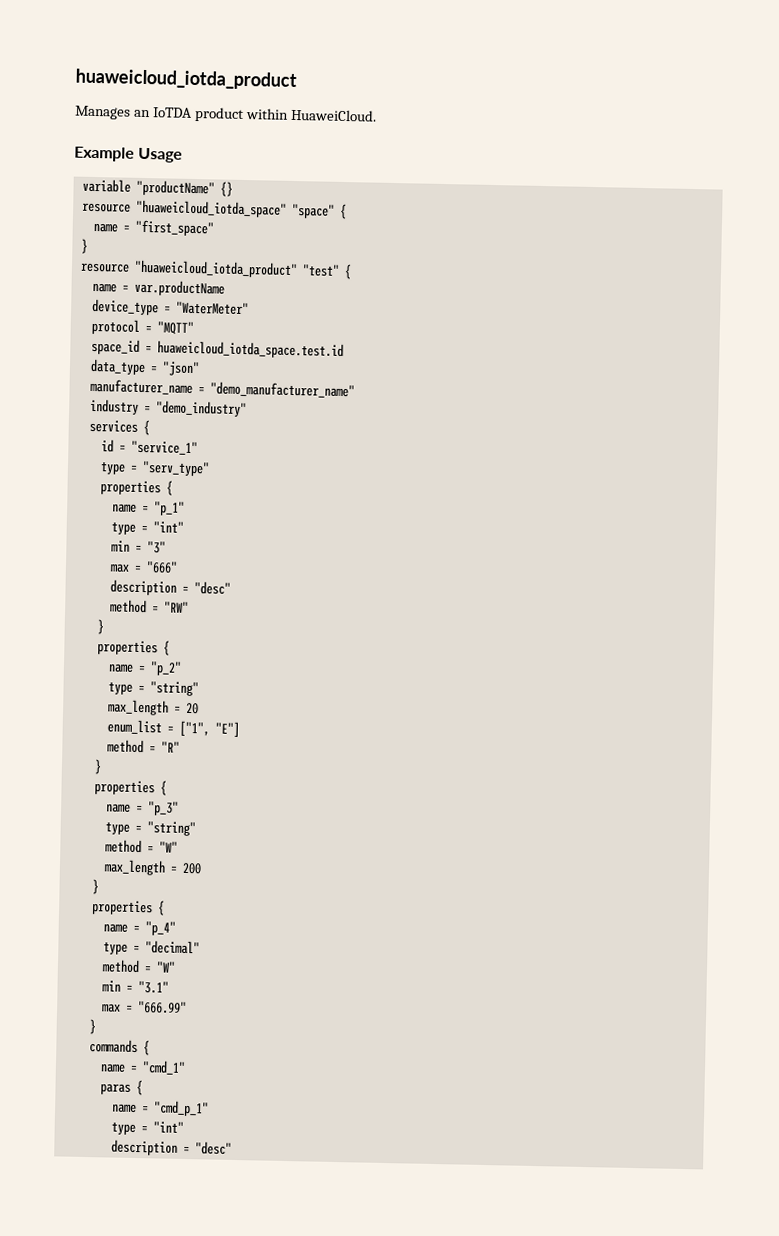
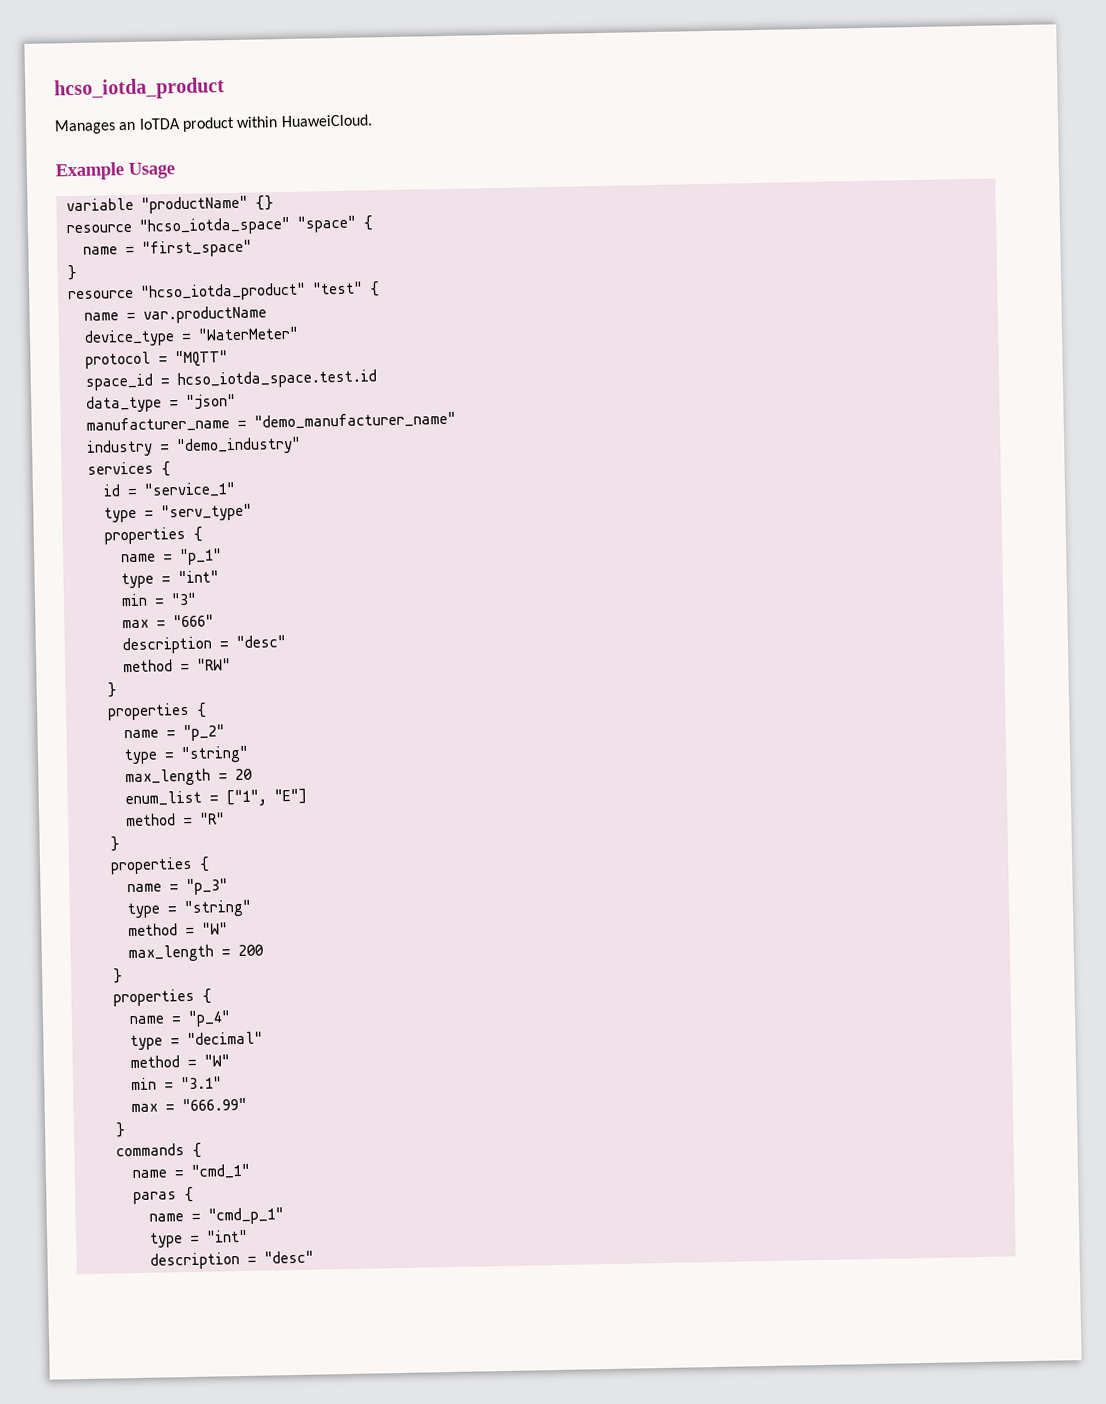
[75,68,297,91] huaweicloud_iotda_product -> [54,77,225,101] hcso_iotda_product
[135,199,287,218] "huaweicloud_iotda_space" -> [138,216,291,236] "hcso_iotda_space"
[133,259,298,279] "huaweicloud_iotda_product" -> [140,282,306,302] "hcso_iotda_product"
[156,340,344,360] huaweicloud_iotda_space.test.id -> [176,369,377,390] hcso_iotda_space.test.id

